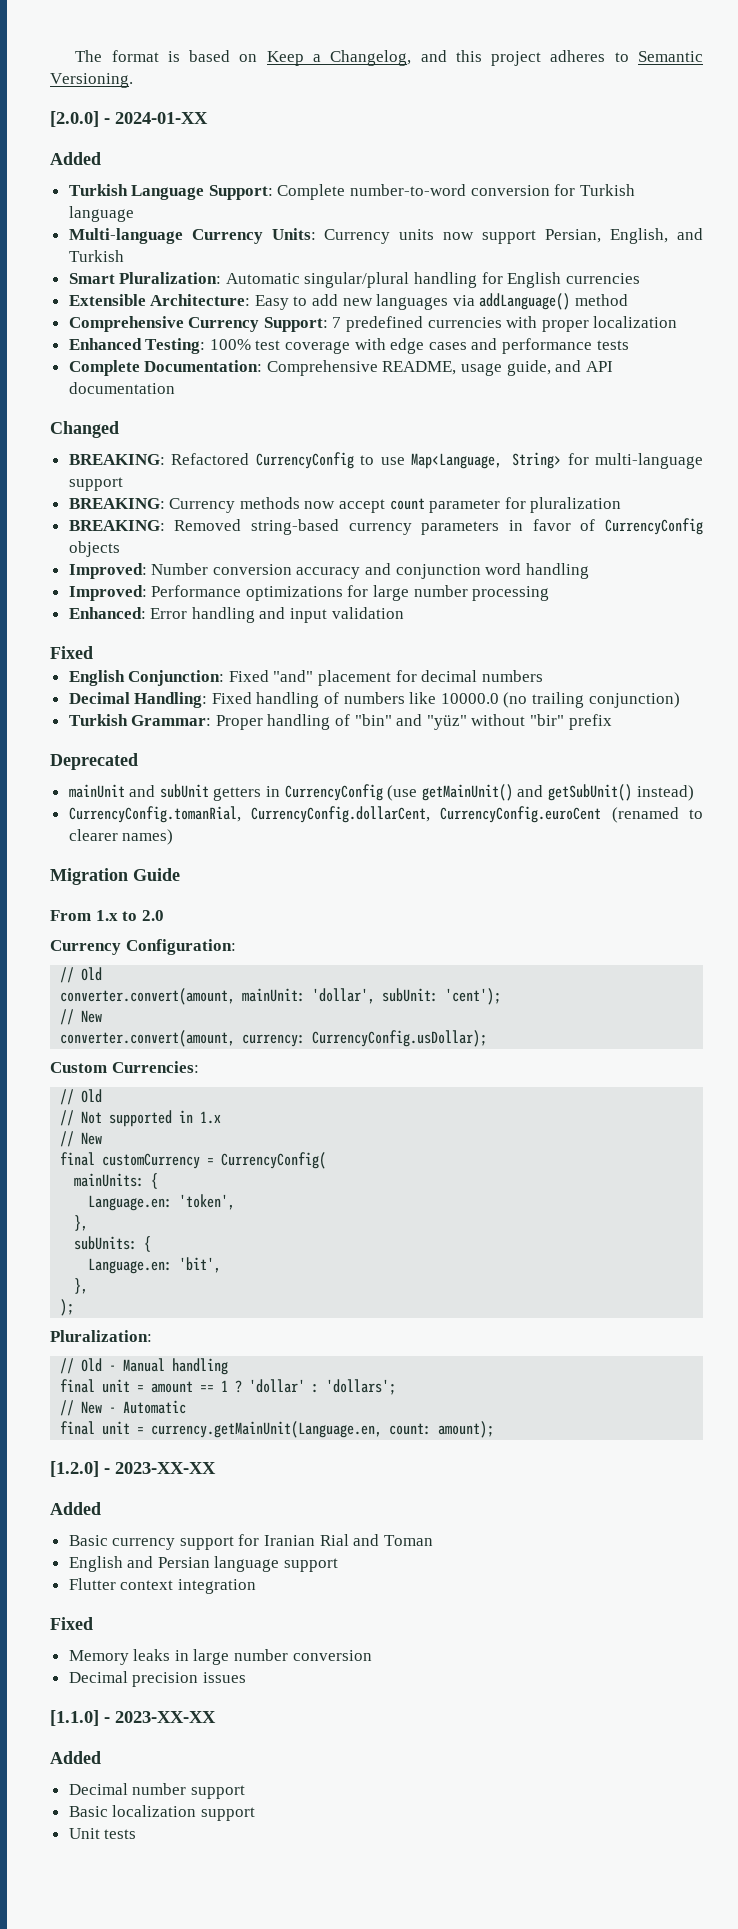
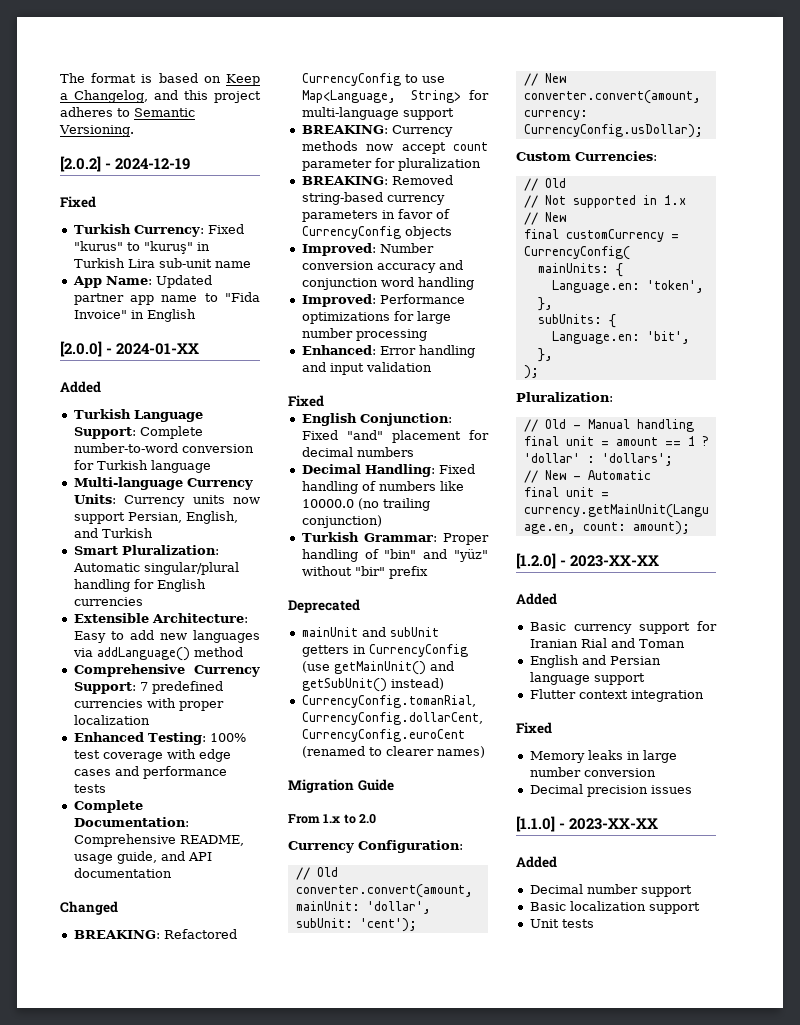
(133, 80) none -> [60,156,191,172] [60,196,96,208] [73,224,244,237] [73,241,210,254] [73,258,251,268] [72,275,212,288] [73,292,260,305] [73,309,196,322] // [2.0.2] - 2024-12-19 // Fixed // Turkish Currency: Fixed "kurus" to "kuruş" in Turkish Lira sub-unit name // App Name: Updated partner app name to "Fida Invoice" in English

